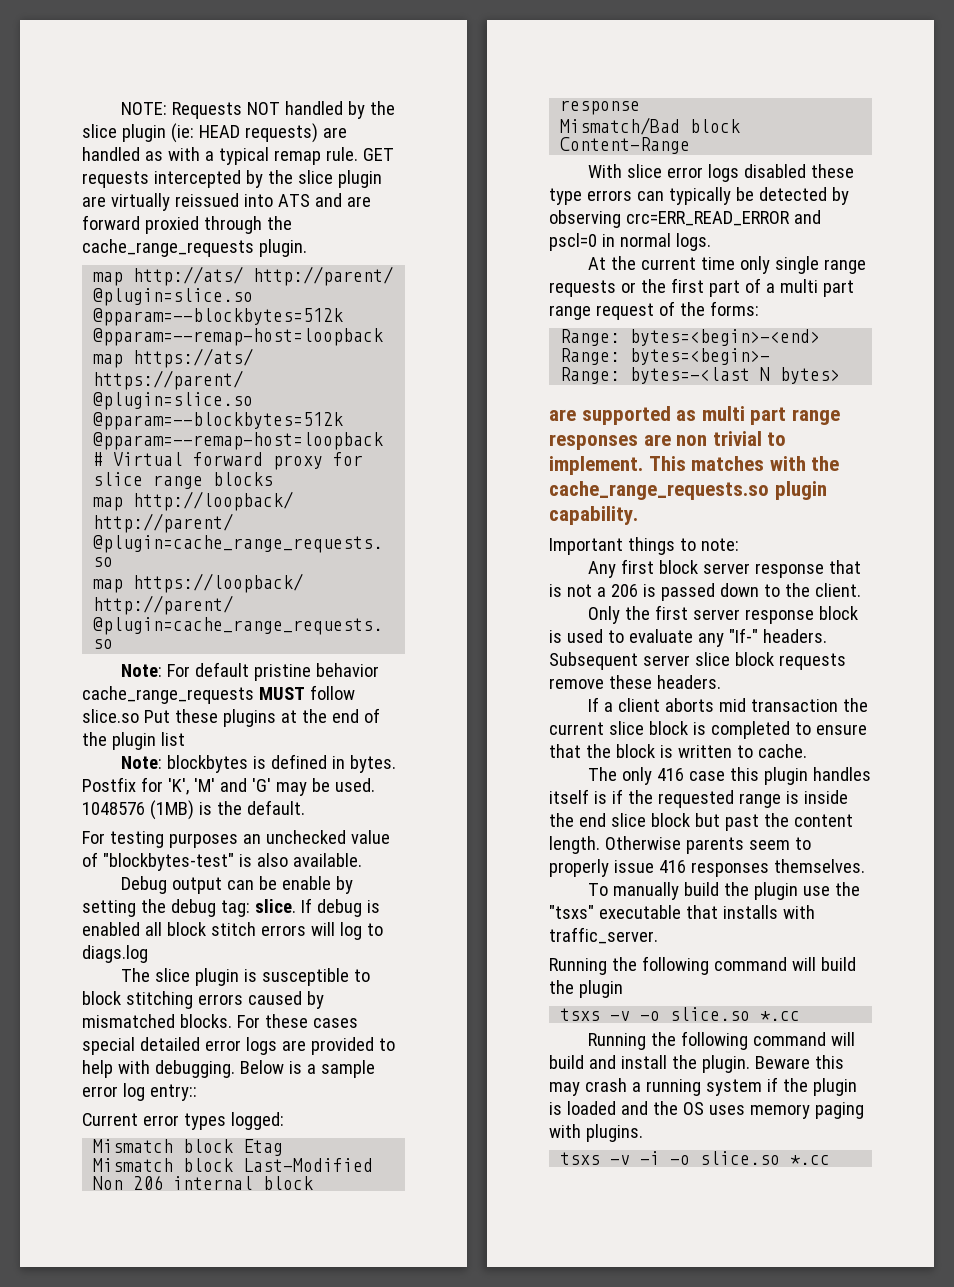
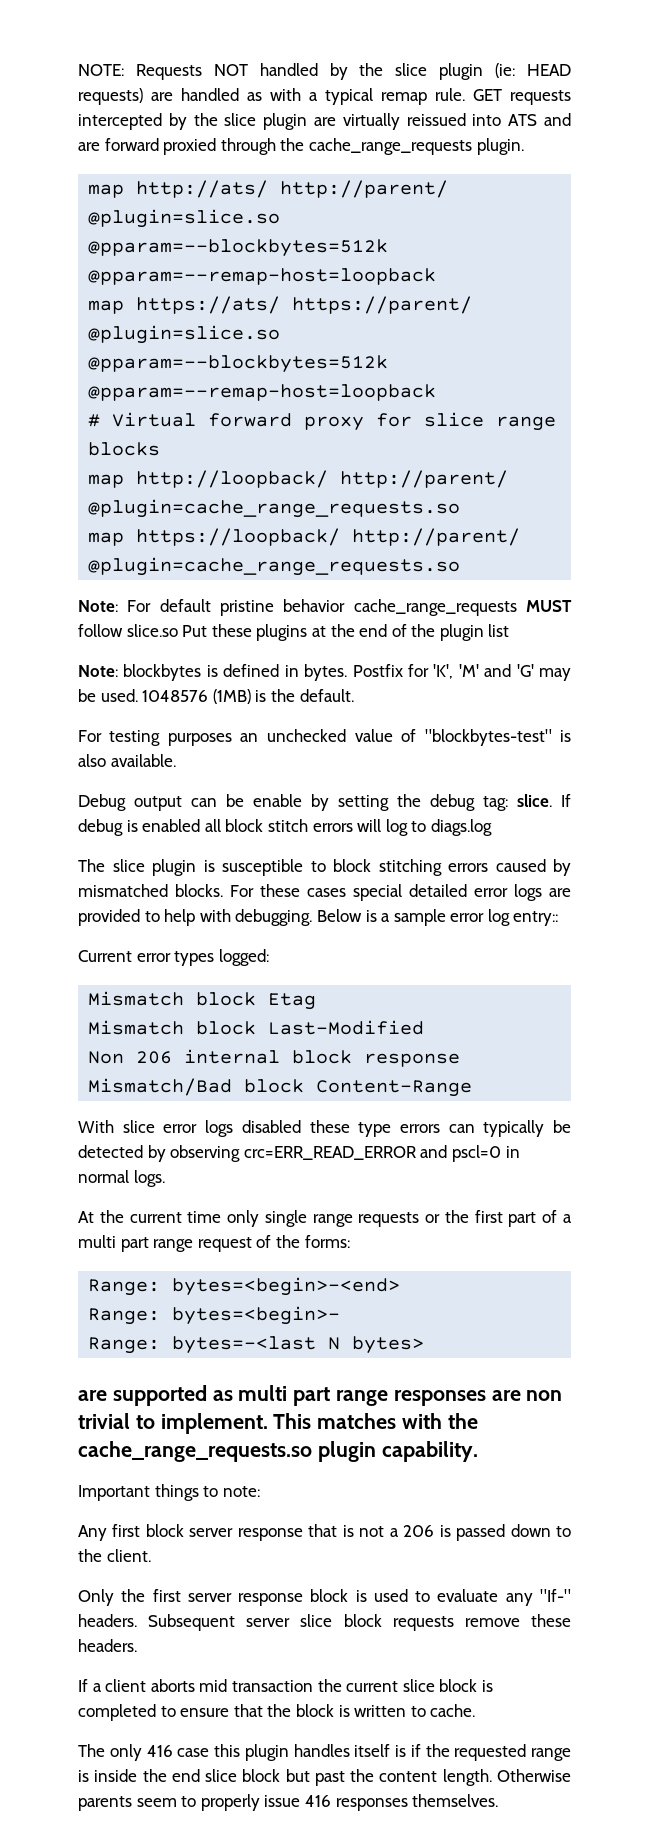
[587,882,860,900] [549,905,815,919] [549,927,658,944] [549,956,856,975] [549,980,623,998] [560,1007,801,1021] [587,1031,855,1050] [549,1055,844,1073] [549,1077,857,1096] [549,1101,864,1119] [549,1124,643,1142] [560,1151,831,1165] // To manually build the plugin use the "tsxs" executable that installs with traffic_server. // Running the following command will build the plugin // tsxs -v -o slice.so *.cc // Running the following command will build and install the plugin. Beware this may crash a running system if the plugin is loaded and the OS uses memory paging with plugins. // tsxs -v -i -o slice.so *.cc -> (499, 1800) none

